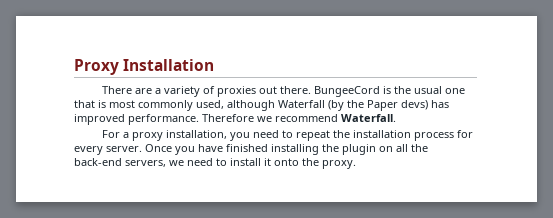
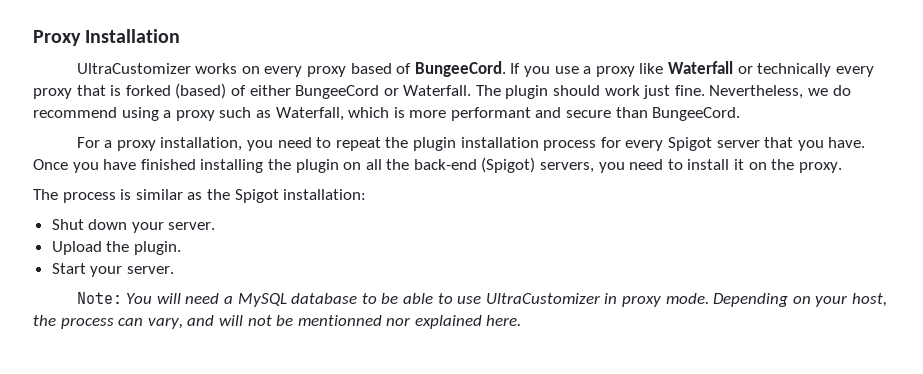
[101,86,465,97] [74,100,449,111] [74,114,396,125] There are a variety of proxies out there. BungeeCord is the usual one that is most commonly used, although Waterfall (by the Paper devs) has improved performance. Therefore we recommend Waterfall. -> [76,61,874,77] [33,83,851,99] [33,107,741,121] UltraCustomizer works on every proxy based of BungeeCord. If you use a proxy like Waterfall or technically every proxy that is forked (based) of either BungeeCord or Waterfall. The plugin should work just fine. Nevertheless, we do recommend using a proxy such as Waterfall, which is more performant and secure than BungeeCord.
(350, 134) none -> [412,137,456,151] plugin
[106,146,142,152] server. -> [667,137,866,151] Spigot server that you have.
[125,160,184,167] servers, we -> [481,157,625,173] (Spigot) servers, you
[274,158,299,166] onto -> [748,162,767,170] on
(356, 164) none -> [33,189,367,203] [51,219,216,233] [51,241,181,255] [51,263,174,277] [76,292,887,307] [33,315,522,329] // The process is similar as the Spigot installation: // Shut down your server. // Upload the plugin. // Start your server. // Note: You will need a MySQL database to be able to use UltraCustomizer in proxy mode. Depending on your host, the process can vary, and will not be mentionned nor explained here.

